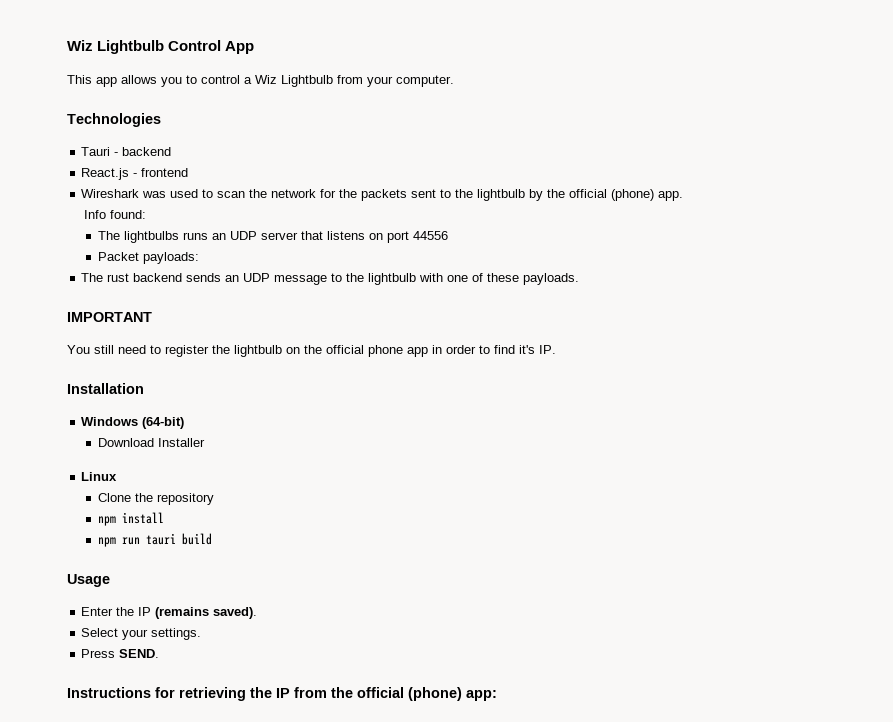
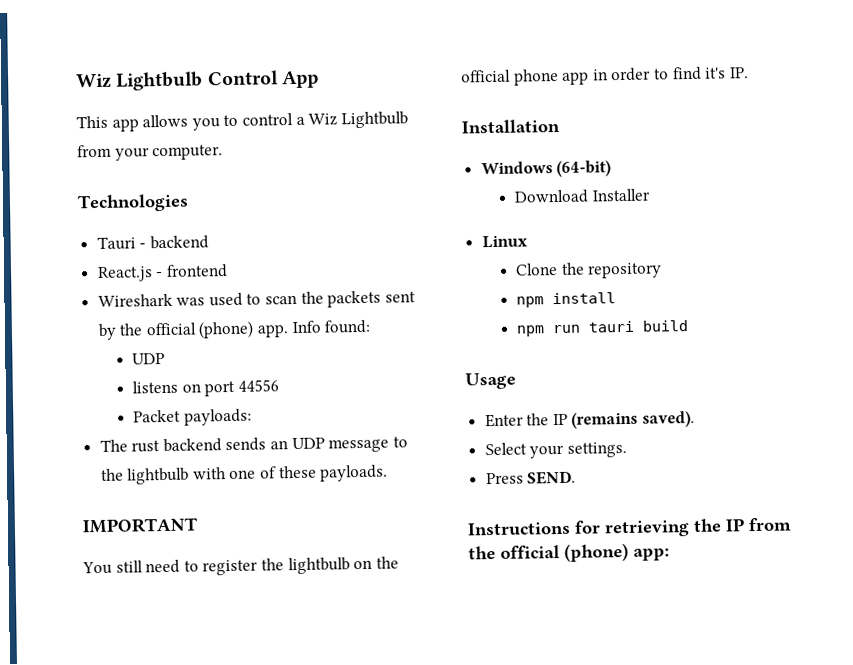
[271,189,526,201] network for the packets sent to the lightbulb -> [327,290,416,308] packets sent
(684, 196) // -> (290, 331) none
[98,231,324,243] The lightbulbs runs an UDP server that -> [132,352,166,365] UDP //

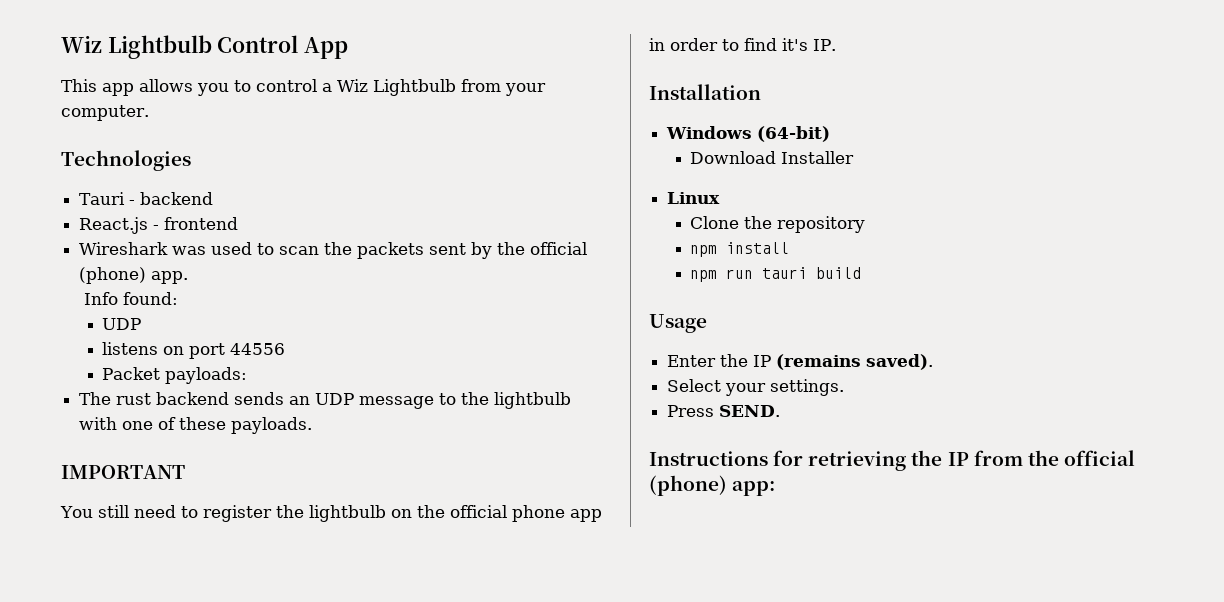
(290, 331) none -> (189, 277) //

